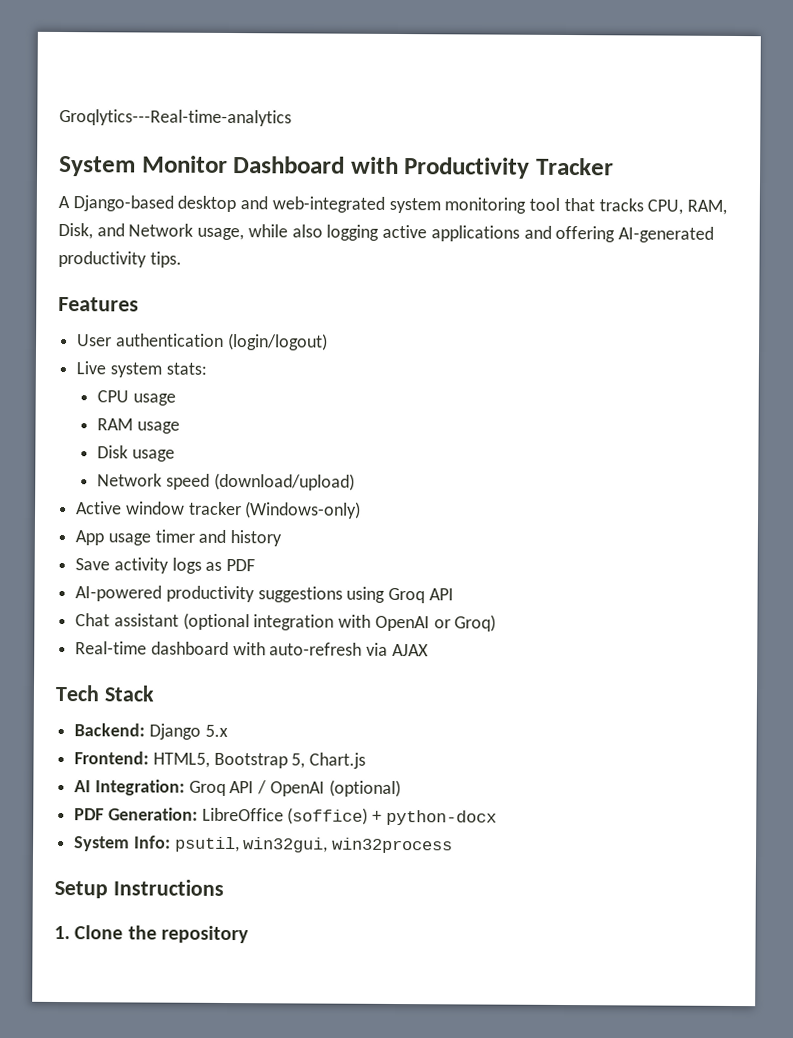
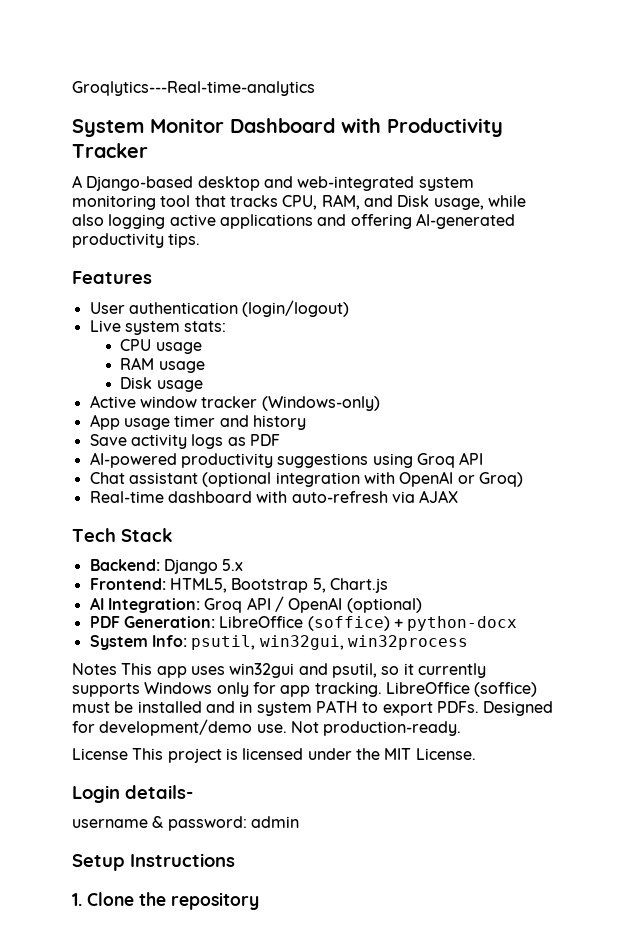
[58,222,194,240] Disk, and Network -> [363,195,430,207] and Disk
[97,472,355,491] // Network speed (download/upload) -> (203, 386) none
(454, 845) none -> [72,663,486,678] [72,682,538,697] [72,700,554,716] [72,719,462,736] [72,748,476,763] [72,785,193,803] [72,816,299,831] // Notes This app uses win32gui and psutil, so it currently supports Windows only for app tracking. LibreOffice (soffice) must be installed and in system PATH to export PDFs. Designed for development/demo use. Not production-ready. // License This project is licensed under the MIT License. // Login details- // username & password: admin

